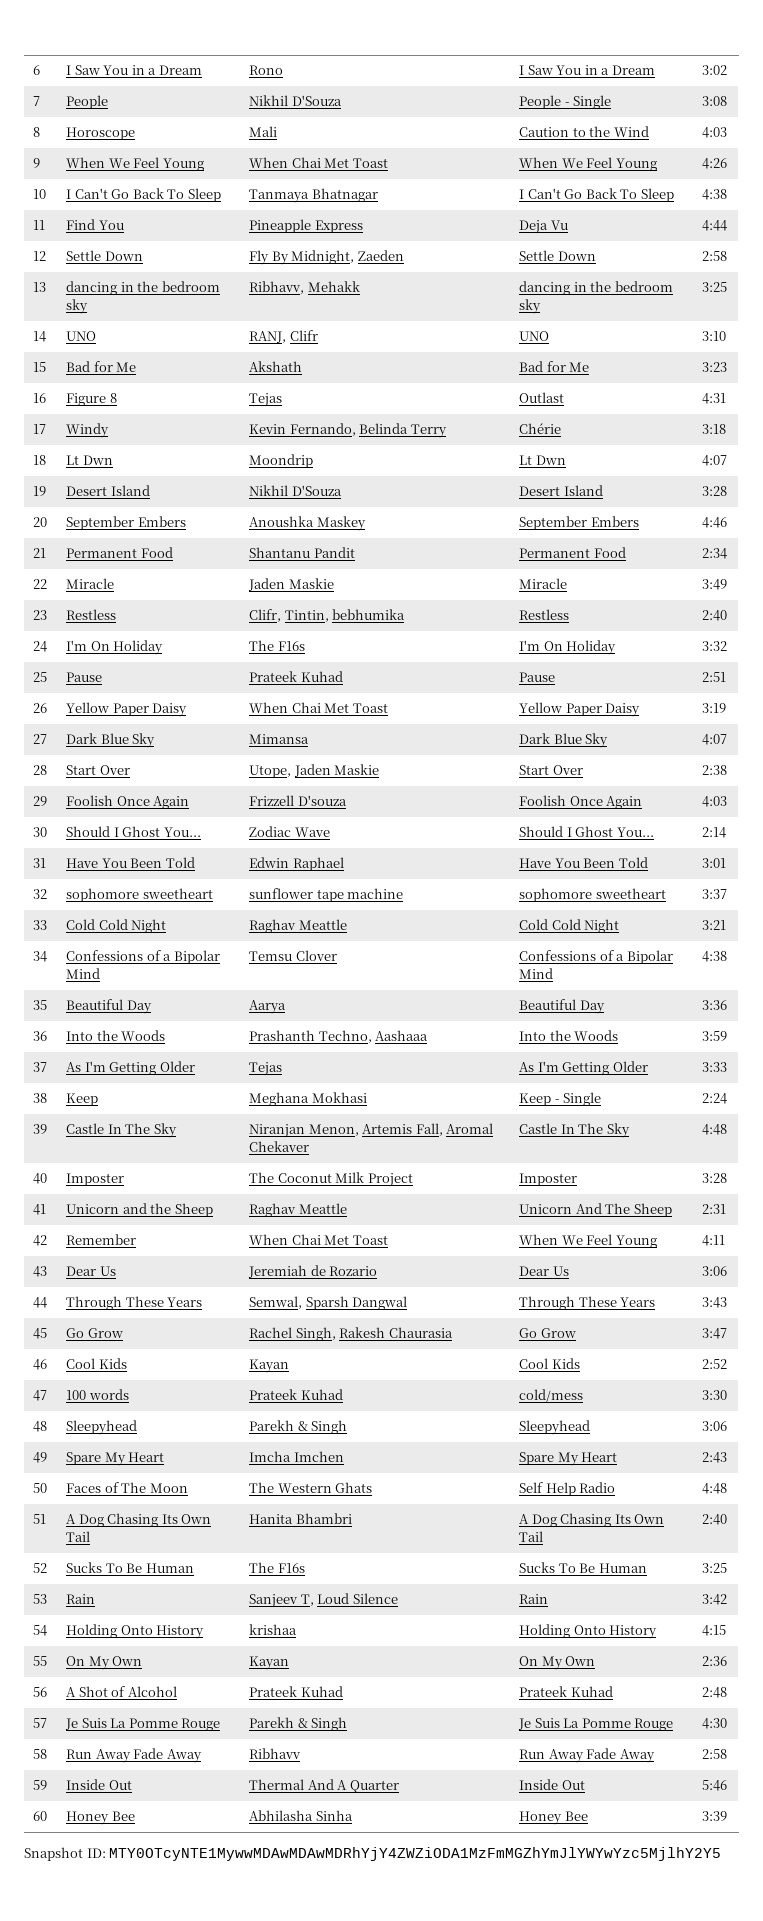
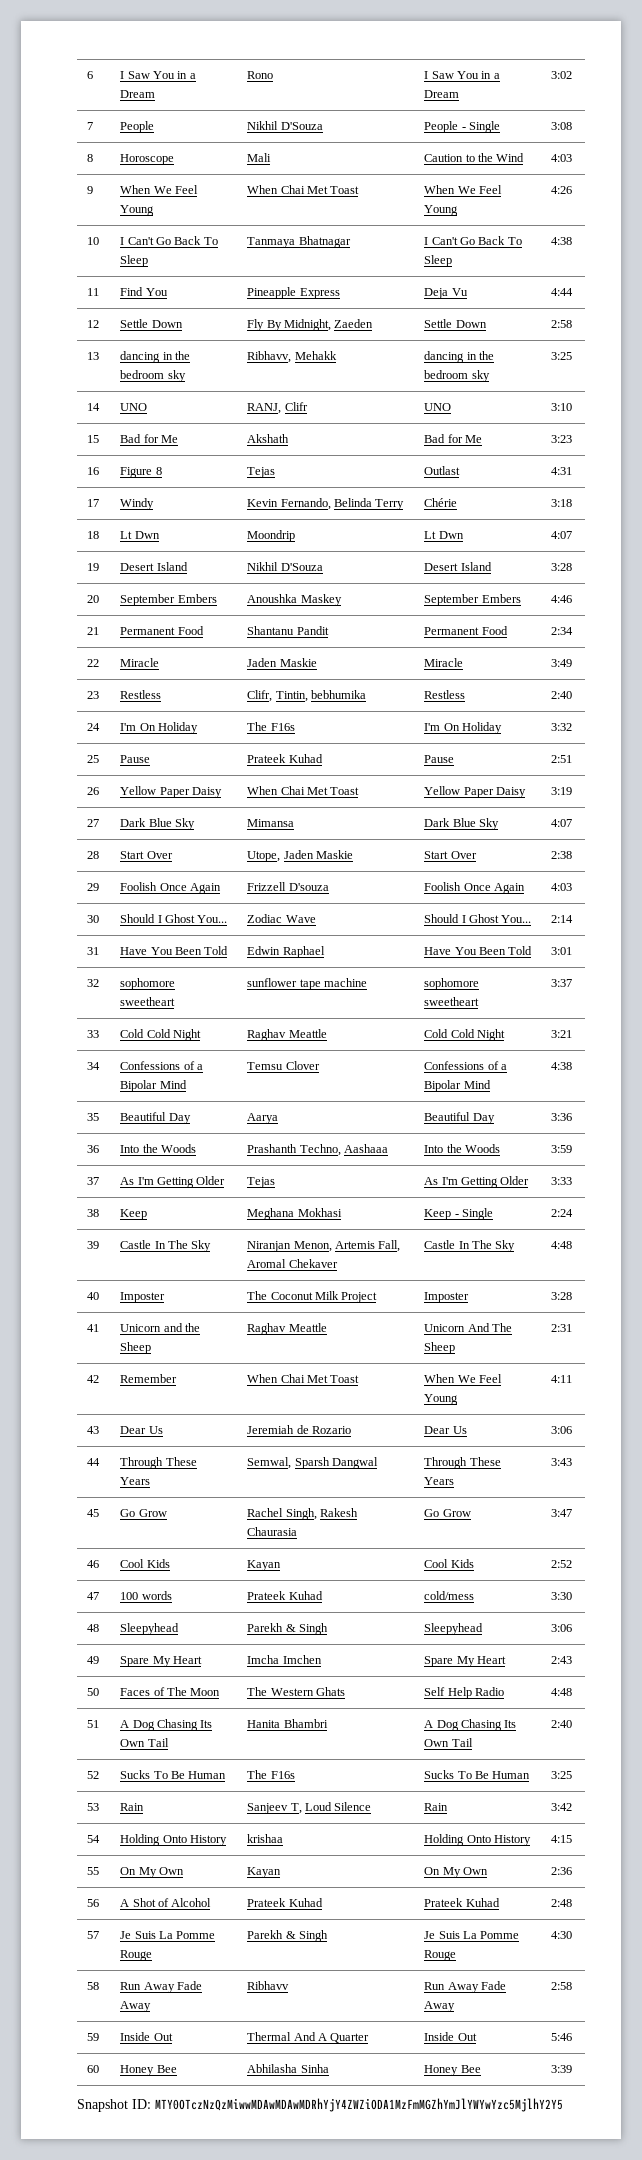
[109,1847,722,1861] MTY0OTcyNTE1MywwMDAwMDAwMDRhYjY4ZWZiODA1MzFmMGZhYmJlYWYwYzc5MjlhY2Y5 -> [155,2098,563,2112] MTY0OTczNzQzMiwwMDAwMDAwMDRhYjY4ZWZiODA1MzFmMGZhYmJlYWYwYzc5MjlhY2Y5

